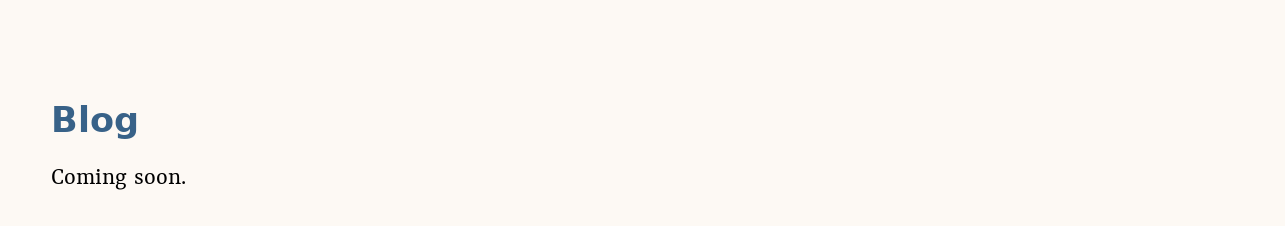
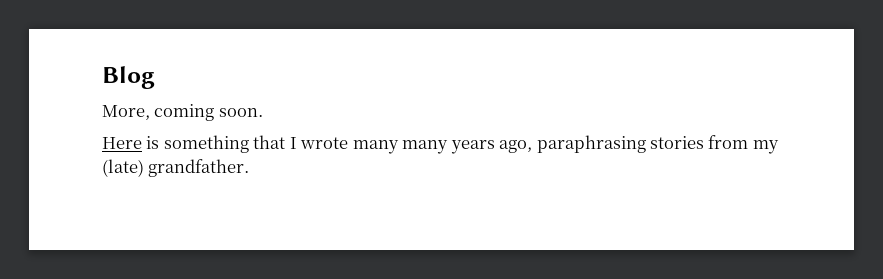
[51,169,127,190] Coming -> [102,104,215,121] More, coming
(186, 178) none -> [102,135,779,154] [102,159,250,177] // Here is something that I wrote many many years ago, paraphrasing stories from my (late) grandfather.

